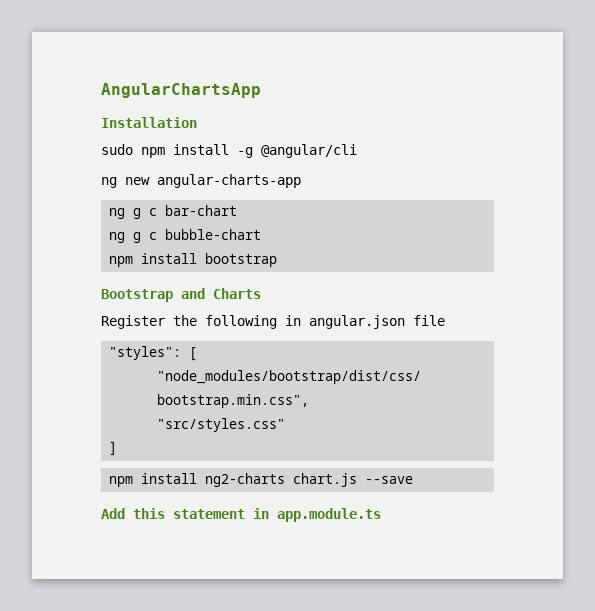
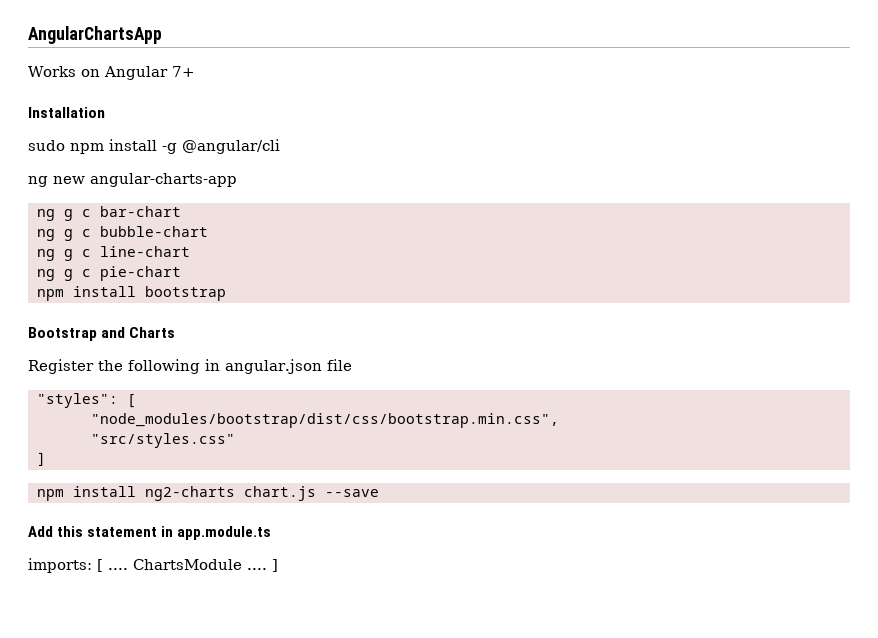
(261, 90) none -> [28,66,195,80] // Works on Angular 7+
(262, 234) none -> [36,246,190,261] [36,266,181,281] // ng g c line-chart // ng g c pie-chart
(381, 515) none -> [28,558,278,573] // imports: [ .... ChartsModule .... ]

